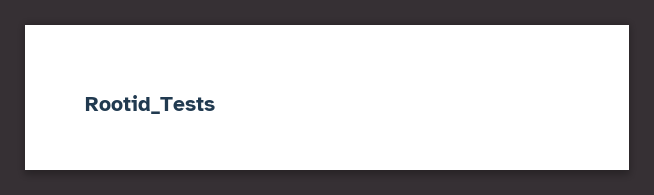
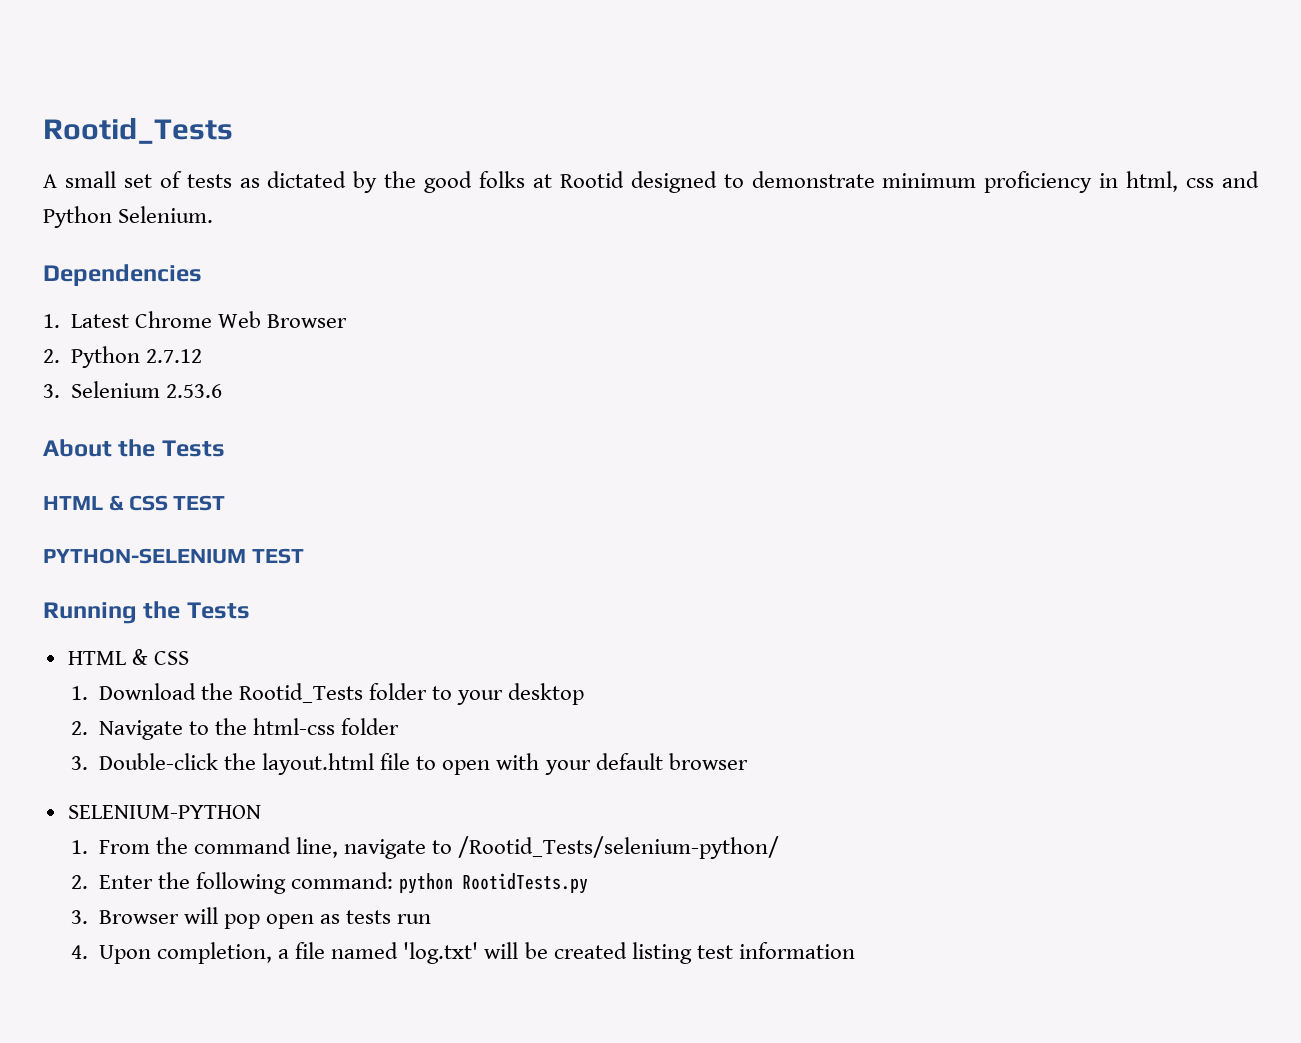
[85,95,215,114] Rootid_Tests -> [43,118,233,144] [43,171,1260,193] [43,206,214,228] [43,264,202,286] [43,311,348,328] [43,346,203,368] [43,381,223,398] [43,439,225,457] [43,495,226,511] [43,548,304,564] [43,601,250,624] [67,649,189,665] [70,683,585,705] [70,718,400,740] [70,753,748,775] [67,805,261,819] [70,836,780,859] [70,872,589,894] [70,907,432,929] [70,942,855,964] Rootid_Tests // A small set of tests as dictated by the good folks at Rootid designed to demonstrate minimum proficiency in html, css and Python Selenium. // Dependencies // 1. Latest Chrome Web Browser // 2. Python 2.7.12 // 3. Selenium 2.53.6 // About the Tests // HTML & CSS TEST // PYTHON-SELENIUM TEST // Running the Tests // HTML & CSS // 1. Download the Rootid_Tests folder to your desktop // 2. Navigate to the html-css folder // 3. Double-click the layout.html file to open with your default browser // SELENIUM-PYTHON // 1. From the command line, navigate to /Rootid_Tests/selenium-python/ // 2. Enter the following command: python RootidTests.py // 3. Browser will pop open as tests run // 4. Upon completion, a file named 'log.txt' will be created listing test information

